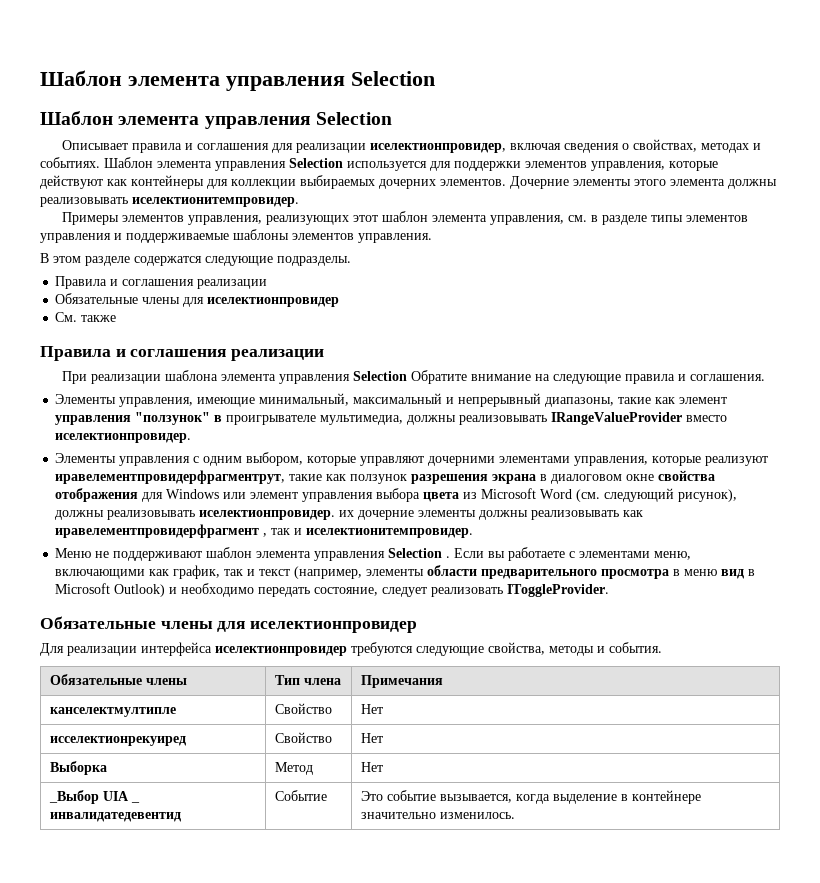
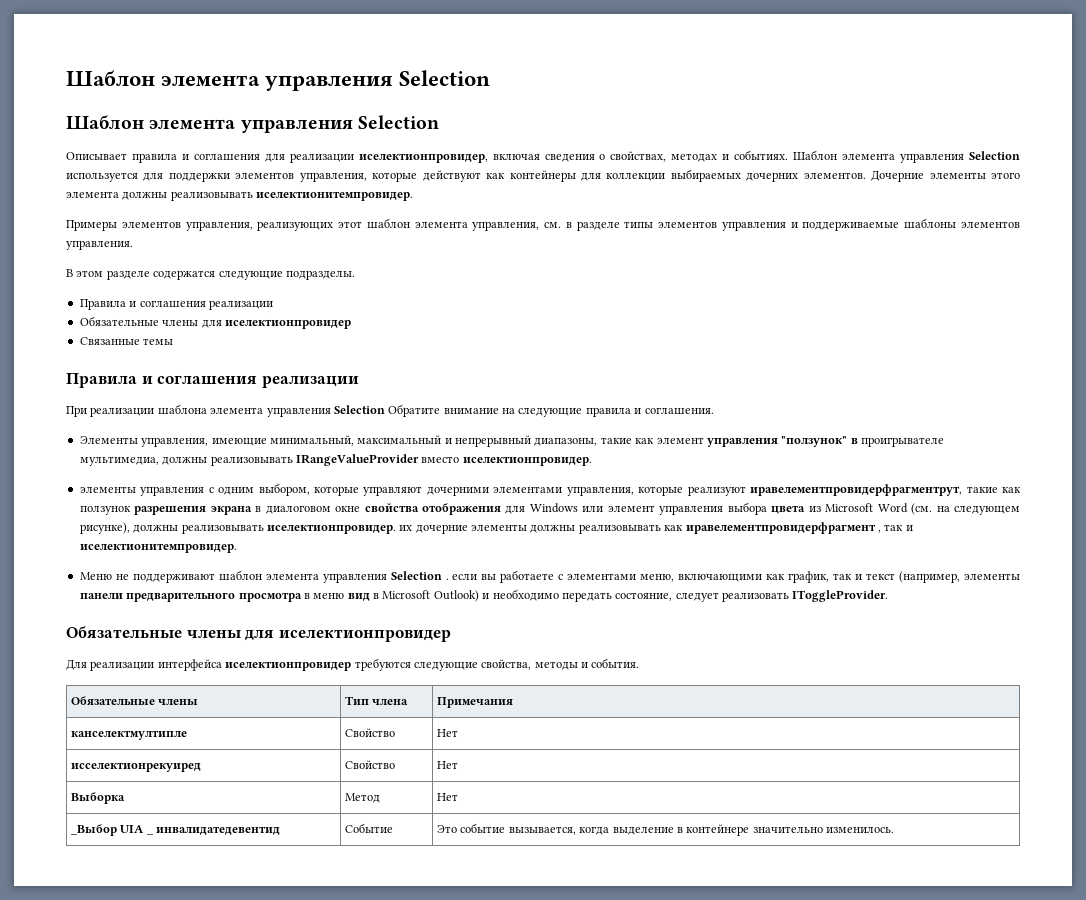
[55,312,117,322] См. также -> [79,337,174,345] Связанные темы
[55,453,117,463] Элементы -> [79,486,136,493] элементы
[604,488,738,502] следующий рисунок), -> [936,506,1020,515] [79,522,130,534] на следующем рисунке),
[454,548,485,558] Если -> [452,574,478,580] если
[427,565,478,576] области -> [79,593,123,599] панели

